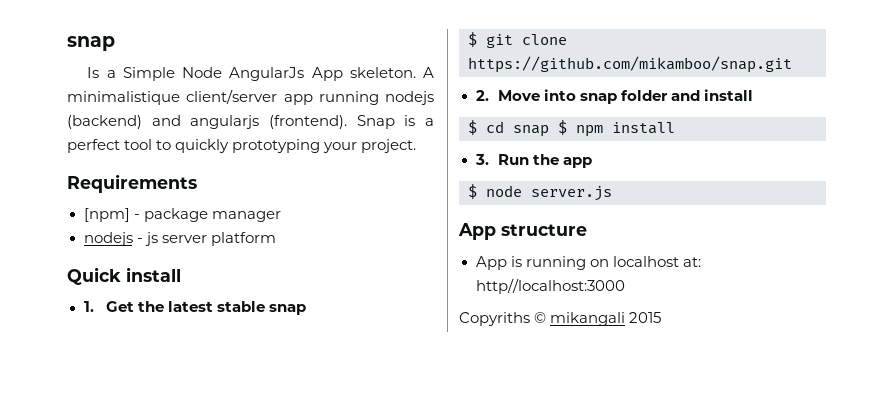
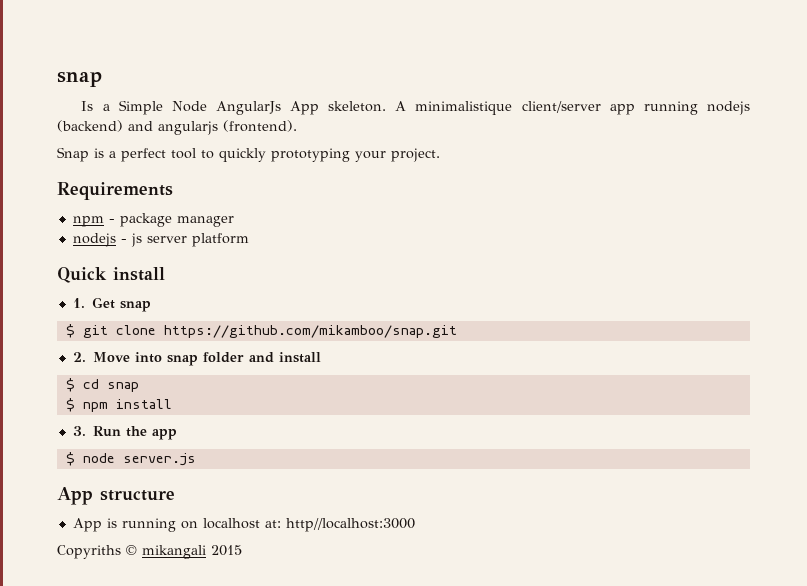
(347, 122) none -> (297, 126) //
[83,208,130,222] [npm] -> [72,216,104,227] npm
[138,301,266,312] the latest stable -> (116, 303) none
(549, 131) none -> (139, 387) //

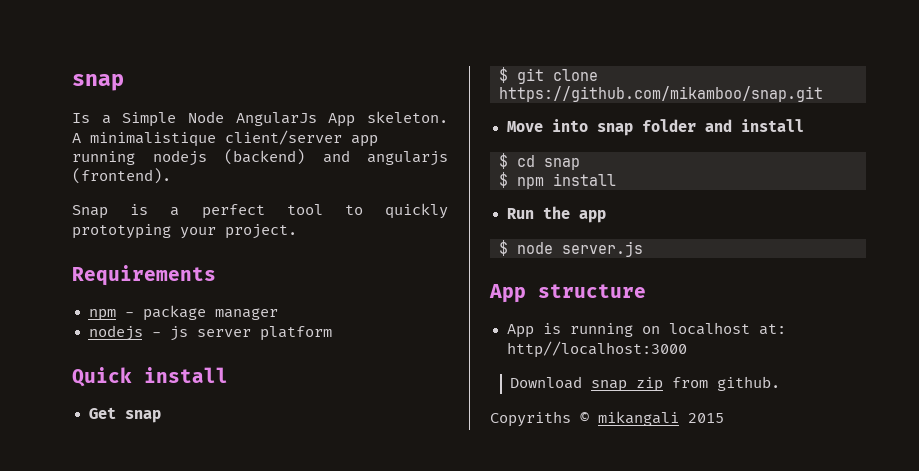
[72,298,85,308] 1. -> (228, 375) none
[72,352,86,362] 2. -> (823, 94) none
[72,426,86,436] 3. -> (616, 179) none
(415, 525) none -> [510,376,781,392] // Download snap zip from github.

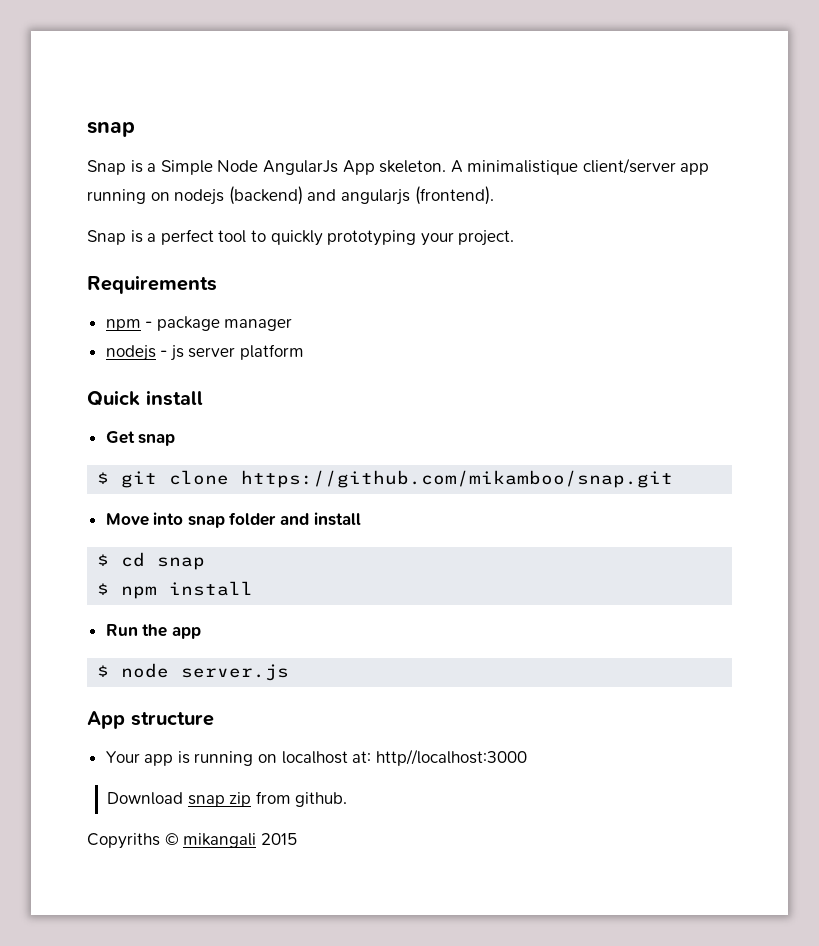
[72,74,124,91] [72,113,90,123] snap // Is -> [87,121,135,137] [87,160,143,175] snap // Snap is
(135, 158) none -> [150,192,170,201] on
[506,324,534,338] App -> [105,751,174,766] Your app

